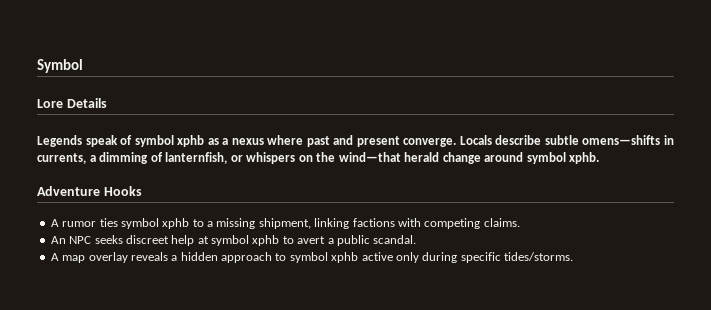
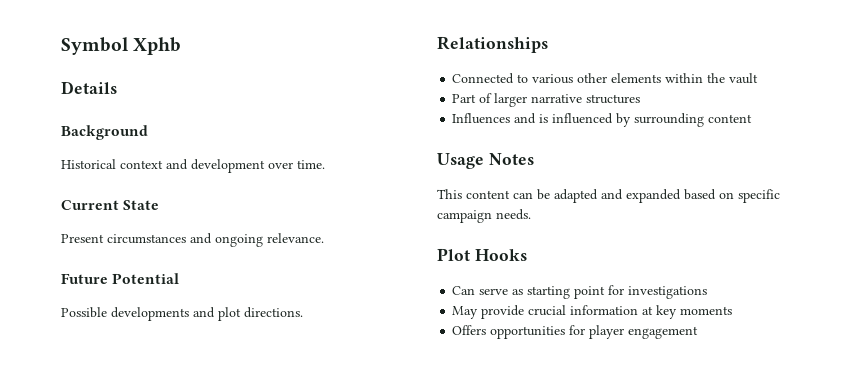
[37,99,63,108] // Lore -> [133,37,182,55] Xphb //
[37,135,674,147] [37,152,600,164] [37,186,142,196] [50,218,520,229] [50,235,417,246] [50,252,573,263] Legends speak of symbol xphb as a nexus where past and present converge. Locals describe subtle omens—shifts in currents, a dimming of lanternfish, or whispers on the wind—that herald change around symbol xphb. // Adventure Hooks // A rumor ties symbol xphb to a missing shipment, linking factions with competing claims. // An NPC seeks discreet help at symbol xphb to avert a public scandal. // A map overlay reveals a hidden approach to symbol xphb active only during specific tides/storms. -> [61,125,148,140] [61,159,325,173] [61,200,160,210] [61,233,324,247] [61,273,180,284] [61,307,303,321] [437,36,548,53] [452,73,759,84] [452,93,641,107] [452,113,753,127] [437,153,534,169] [437,189,780,203] [437,209,531,223] [437,248,527,261] [452,285,708,299] [452,305,733,319] [452,325,699,339] Background // Historical context and development over time. // Current State // Present circumstances and ongoing relevance. // Future Potential // Possible developments and plot directions. // Relationships // Connected to various other elements within the vault // Part of larger narrative structures // Influences and is influenced by surrounding content // Usage Notes // This content can be adapted and expanded based on specific campaign needs. // Plot Hooks // Can serve as starting point for investigations // May provide crucial information at key moments // Offers opportunities for player engagement

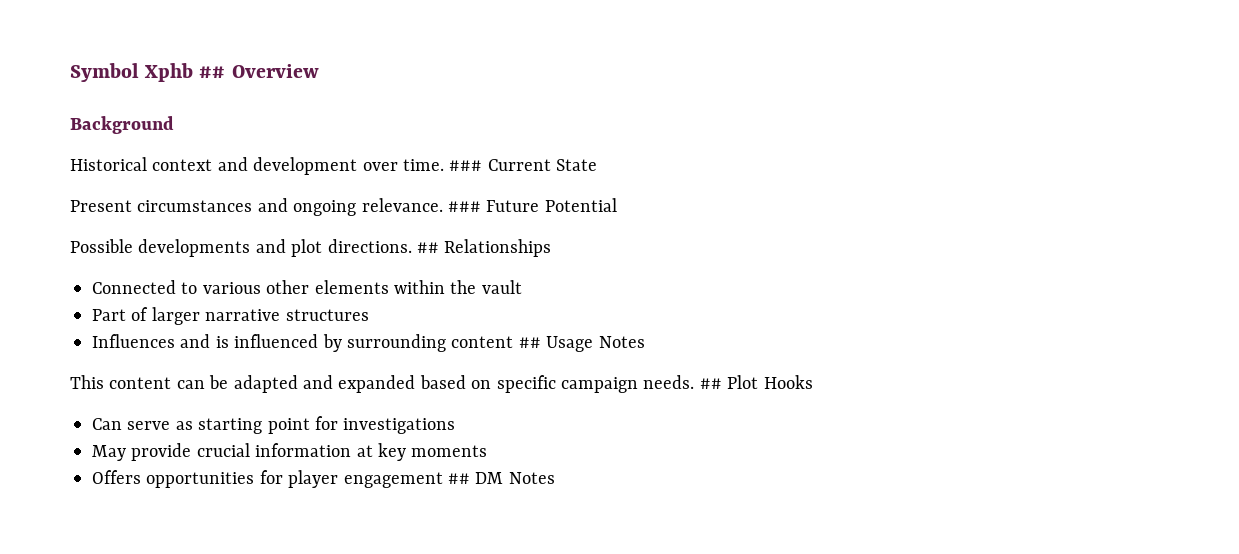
[61,81,117,94] // Details -> [199,64,319,78] ## Overview
(325, 164) // -> [449,160,483,171] ###
(324, 238) // -> [448,201,481,212] ###
(303, 312) // -> [417,242,439,253] ##
(753, 118) // -> [518,337,541,348] ##
(531, 214) // -> [699,378,722,389] ##
(699, 332) none -> [448,472,555,484] ## DM Notes

